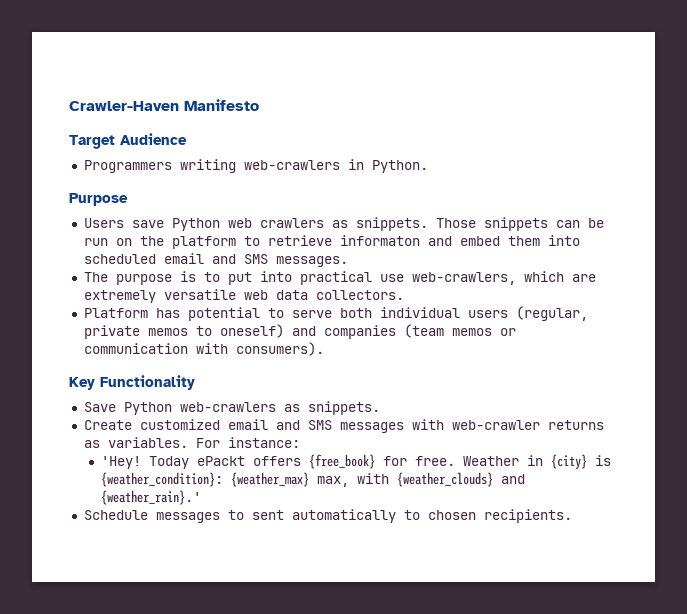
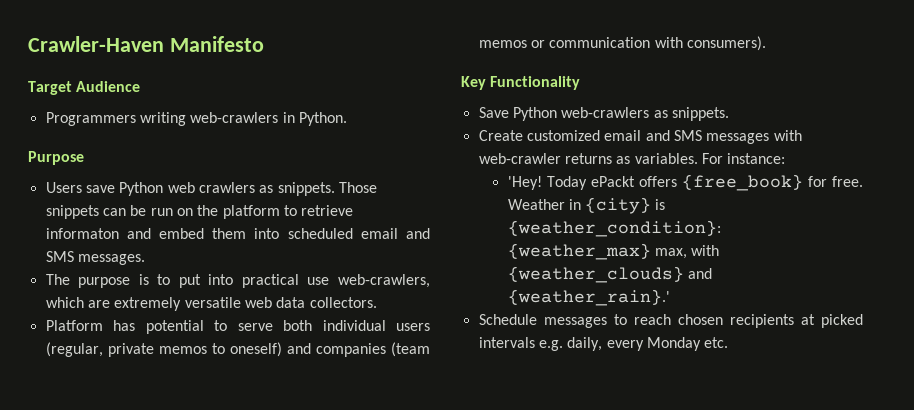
[251,509,572,523] sent automatically to chosen recipients. -> [633,314,863,328] [478,337,729,351] reach chosen recipients at picked intervals e.g. daily, every Monday etc.

